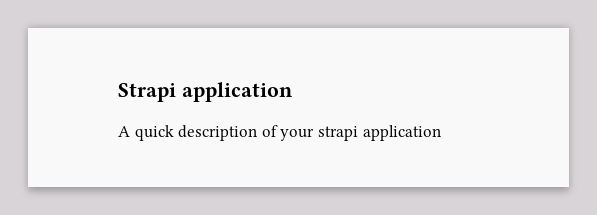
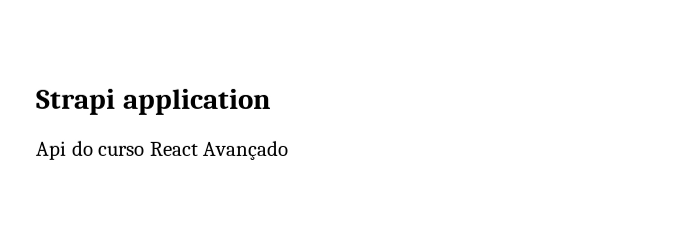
[118,125,441,141] A quick description of your strapi application -> [35,140,289,160] Api do curso React Avançado

